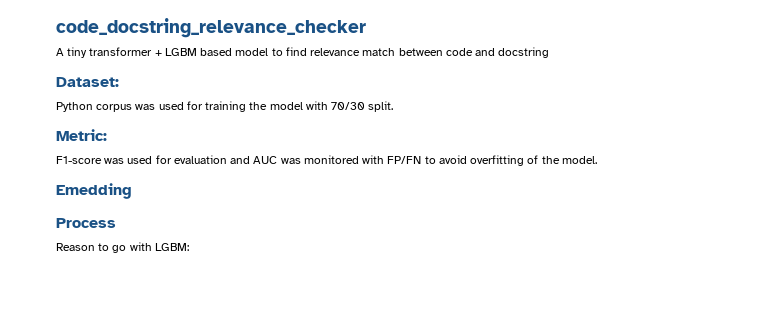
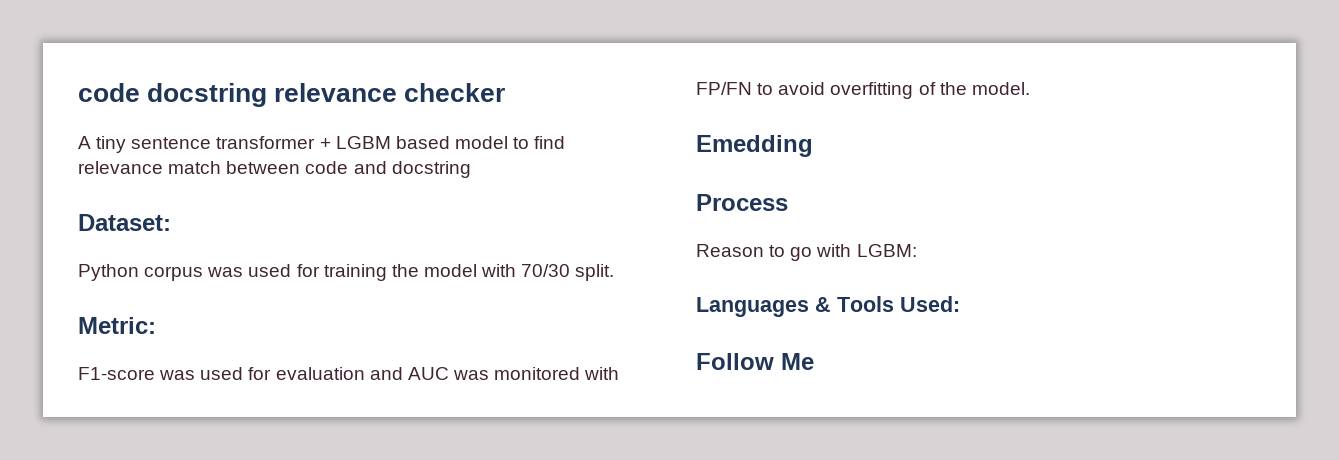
[56,18,366,38] code_docstring_relevance_checker -> [78,83,506,107] code docstring relevance checker
(88, 52) none -> [131,137,212,149] sentence
(189, 247) none -> [696,296,960,317] [696,353,814,370] // Languages & Tools Used: // Follow Me

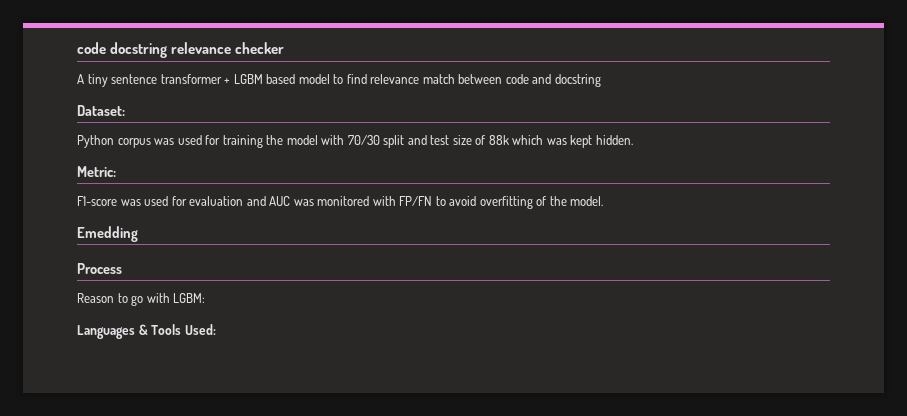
[575,264,615,281] split. -> [383,135,633,148] split and test size of 88k which was kept hidden.
[696,353,814,370] // Follow Me -> (216, 329) none

